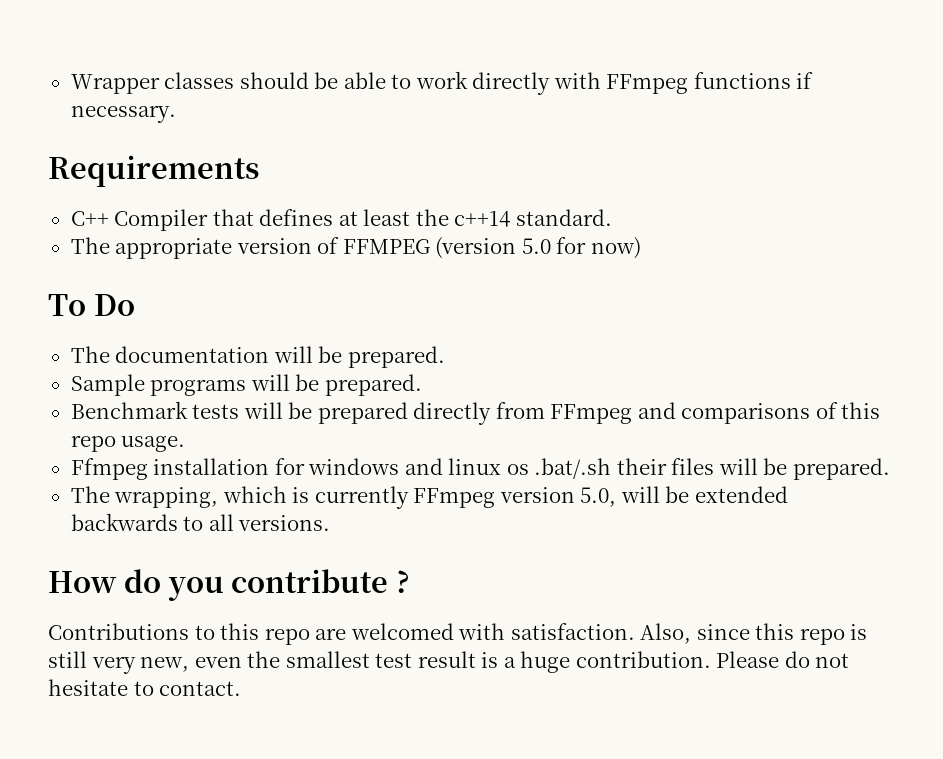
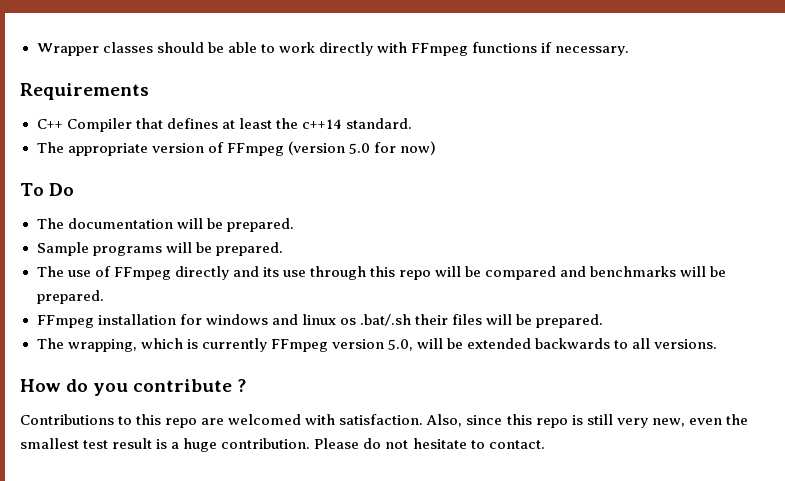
[342,239,430,254] FFMPEG -> [226,143,284,156] FFmpeg
[70,401,881,425] [70,435,186,452] [70,458,148,480] Benchmark tests will be prepared directly from FFmpeg and comparisons of this repo usage. // Ffmpeg -> [36,266,727,280] [36,290,104,304] [36,315,94,328] The use of FFmpeg directly and its use through this repo will be compared and benchmarks will be prepared. // FFmpeg

